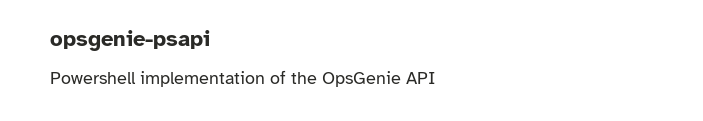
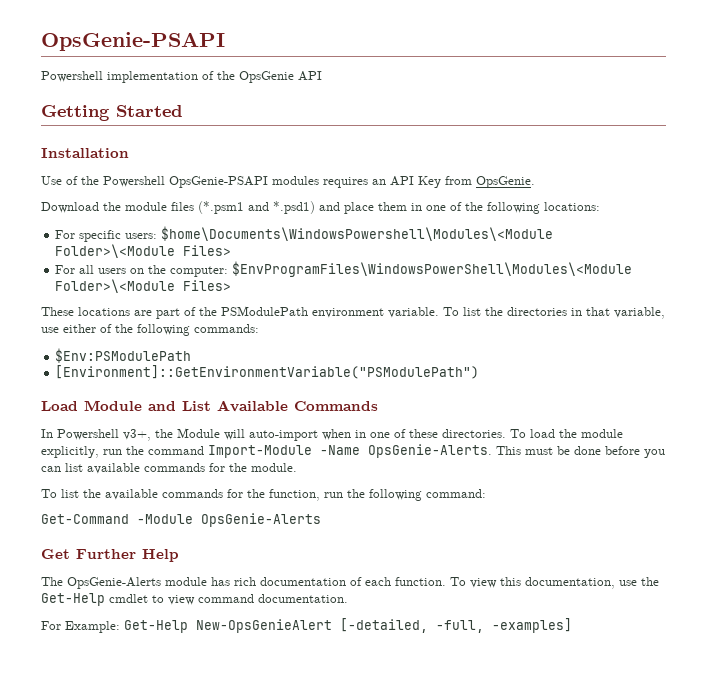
[50,30,210,51] opsgenie-psapi -> [41,32,225,51] OpsGenie-PSAPI
(435, 78) none -> [41,105,182,121] [41,148,129,158] [41,176,535,188] [41,201,600,214] [55,226,554,242] [55,244,232,258] [55,261,633,277] [55,279,232,293] [41,306,665,319] [41,324,259,336] [55,348,192,363] [55,365,480,379] [41,400,378,412] [41,428,623,441] [41,444,665,458] [41,463,297,474] [41,489,486,501] [41,513,321,527] [41,549,179,562] [41,577,659,589] [41,593,348,606] [41,618,572,633] // Getting Started // Installation // Use of the Powershell OpsGenie-PSAPI modules requires an API Key from OpsGenie. // Download the module files (*.psm1 and *.psd1) and place them in one of the following locations: // For specific users: $home\Documents\WindowsPowershell\Modules\<Module Folder>\<Module Files> // For all users on the computer: $EnvProgramFiles\WindowsPowerShell\Modules\<Module Folder>\<Module Files> // These locations are part of the PSModulePath environment variable. To list the directories in that variable, use either of the following commands: // $Env:PSModulePath // [Environment]::GetEnvironmentVariable("PSModulePath") // Load Module and List Available Commands // In Powershell v3+, the Module will auto-import when in one of these directories. To load the module explicitly, run the command Import-Module -Name OpsGenie-Alerts. This must be done before you can list available commands for the module. // To list the available commands for the function, run the following command: // Get-Command -Module OpsGenie-Alerts // Get Further Help // The OpsGenie-Alerts module has rich documentation of each function. To view this documentation, use the Get-Help cmdlet to view command documentation. // For Example: Get-Help New-OpsGenieAlert [-detailed, -full, -examples]

